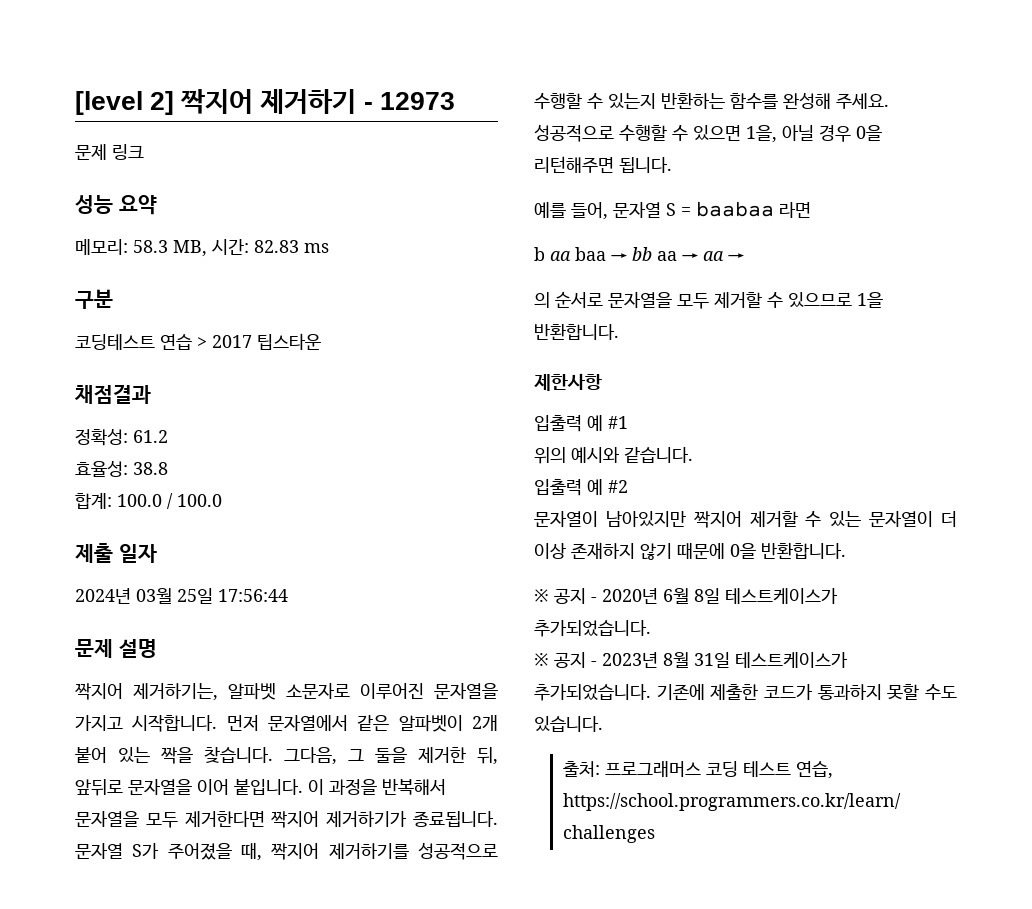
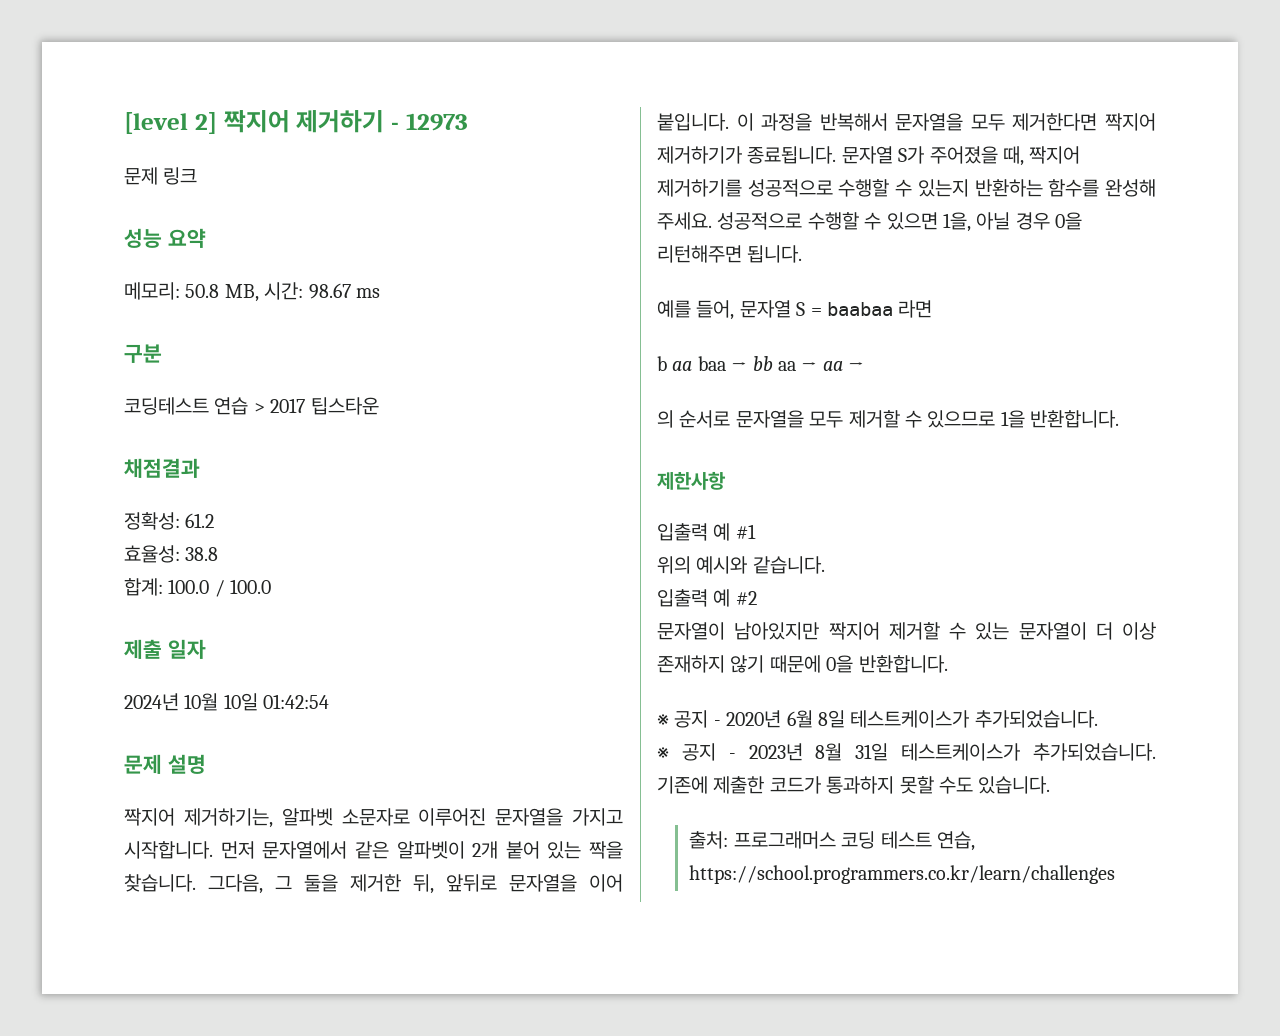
[133,240,168,253] 58.3 -> [185,284,220,298] 50.8
[254,240,299,253] 82.83 -> [308,283,351,299] 98.67
[136,588,288,604] 03월 25일 17:56:44 -> [184,693,330,711] 10월 10일 01:42:54

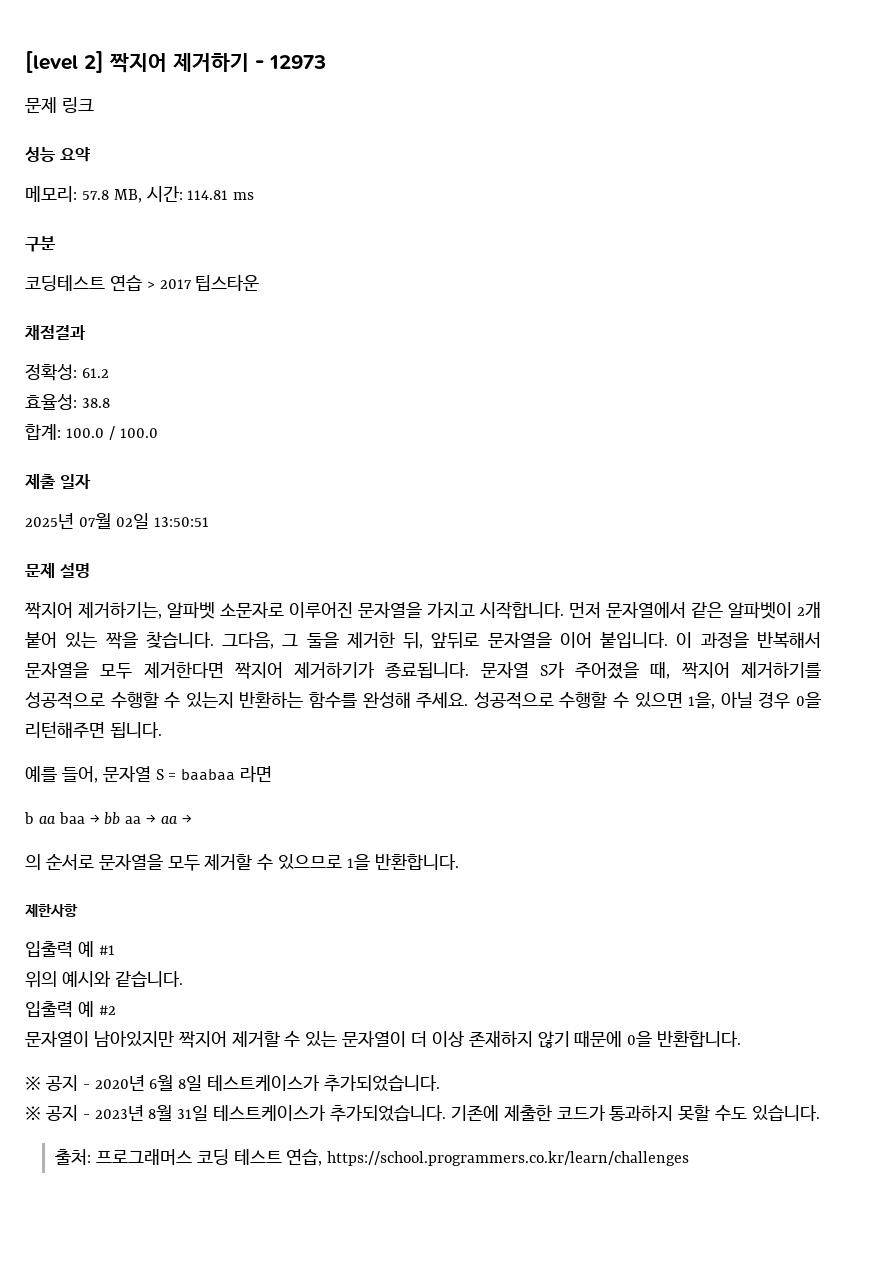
[185,284,220,298] 50.8 -> [81,190,109,200] 57.8
[308,283,351,299] 98.67 -> [187,190,229,200] 114.81
[124,693,330,711] 2024년 10월 10일 01:42:54 -> [25,513,209,529] 2025년 07월 02일 13:50:51

